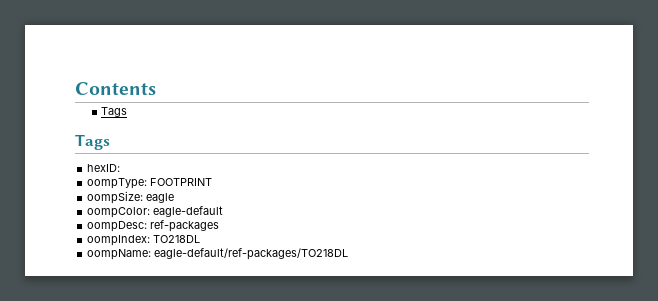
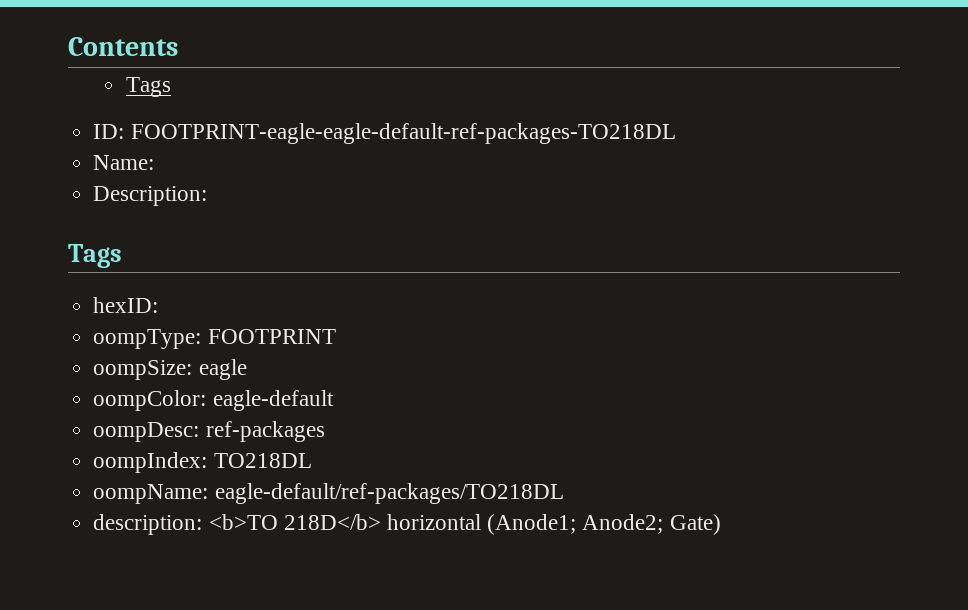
(128, 112) none -> [93,123,676,144] [93,155,155,170] [93,186,208,206] // ID: FOOTPRINT-eagle-eagle-default-ref-packages-TO218DL // Name: // Description:
(349, 254) none -> [93,514,721,535] // description: <b>TO 218D</b> horizontal (Anode1; Anode2; Gate)

